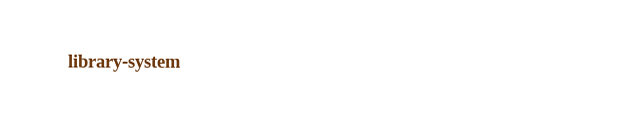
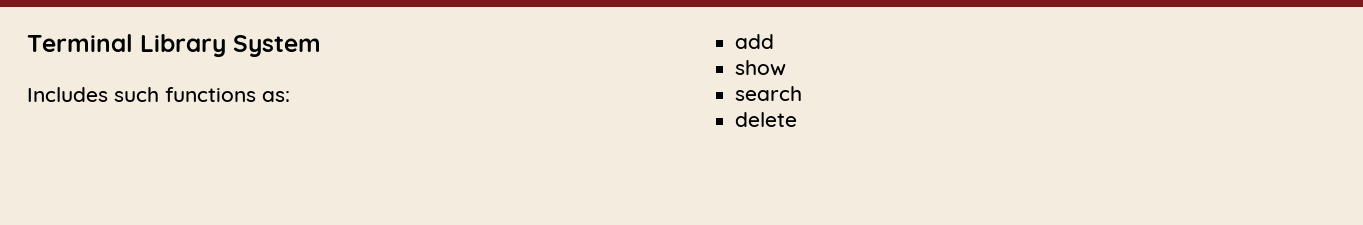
[67,54,182,72] library-system -> [27,34,321,57] [27,87,290,102] [735,34,775,49] [735,60,787,76] [735,86,803,101] [735,112,798,127] Terminal Library System // Includes such functions as: // add // show // search // delete

